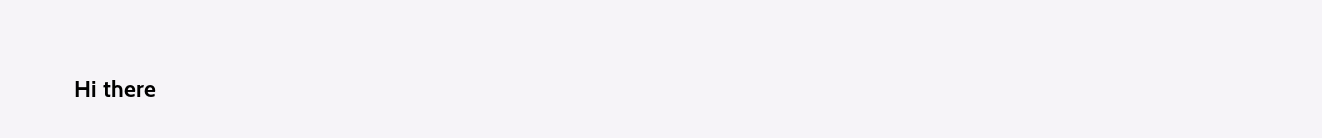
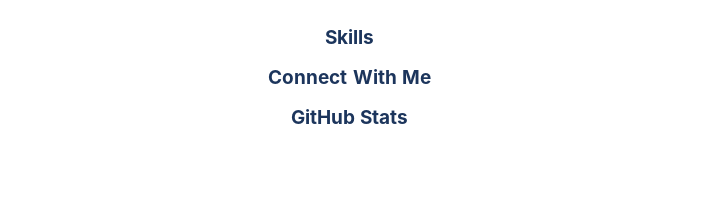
[74,80,157,97] Hi there -> [325,29,374,44] [268,69,431,84] [290,109,409,124] Skills // Connect With Me // GitHub Stats

